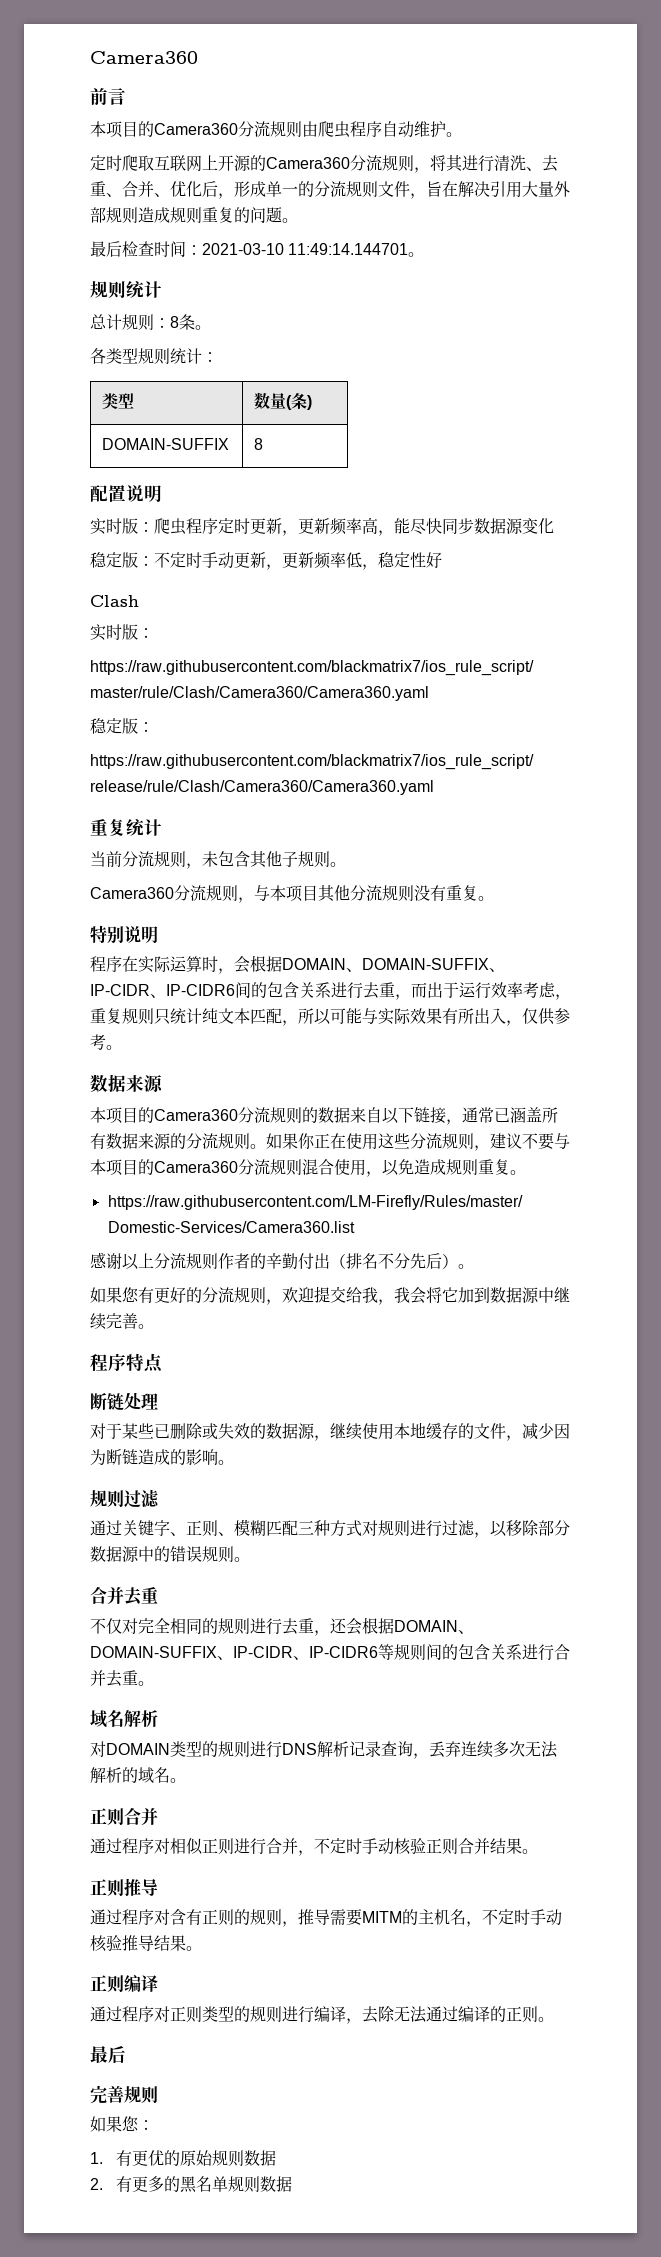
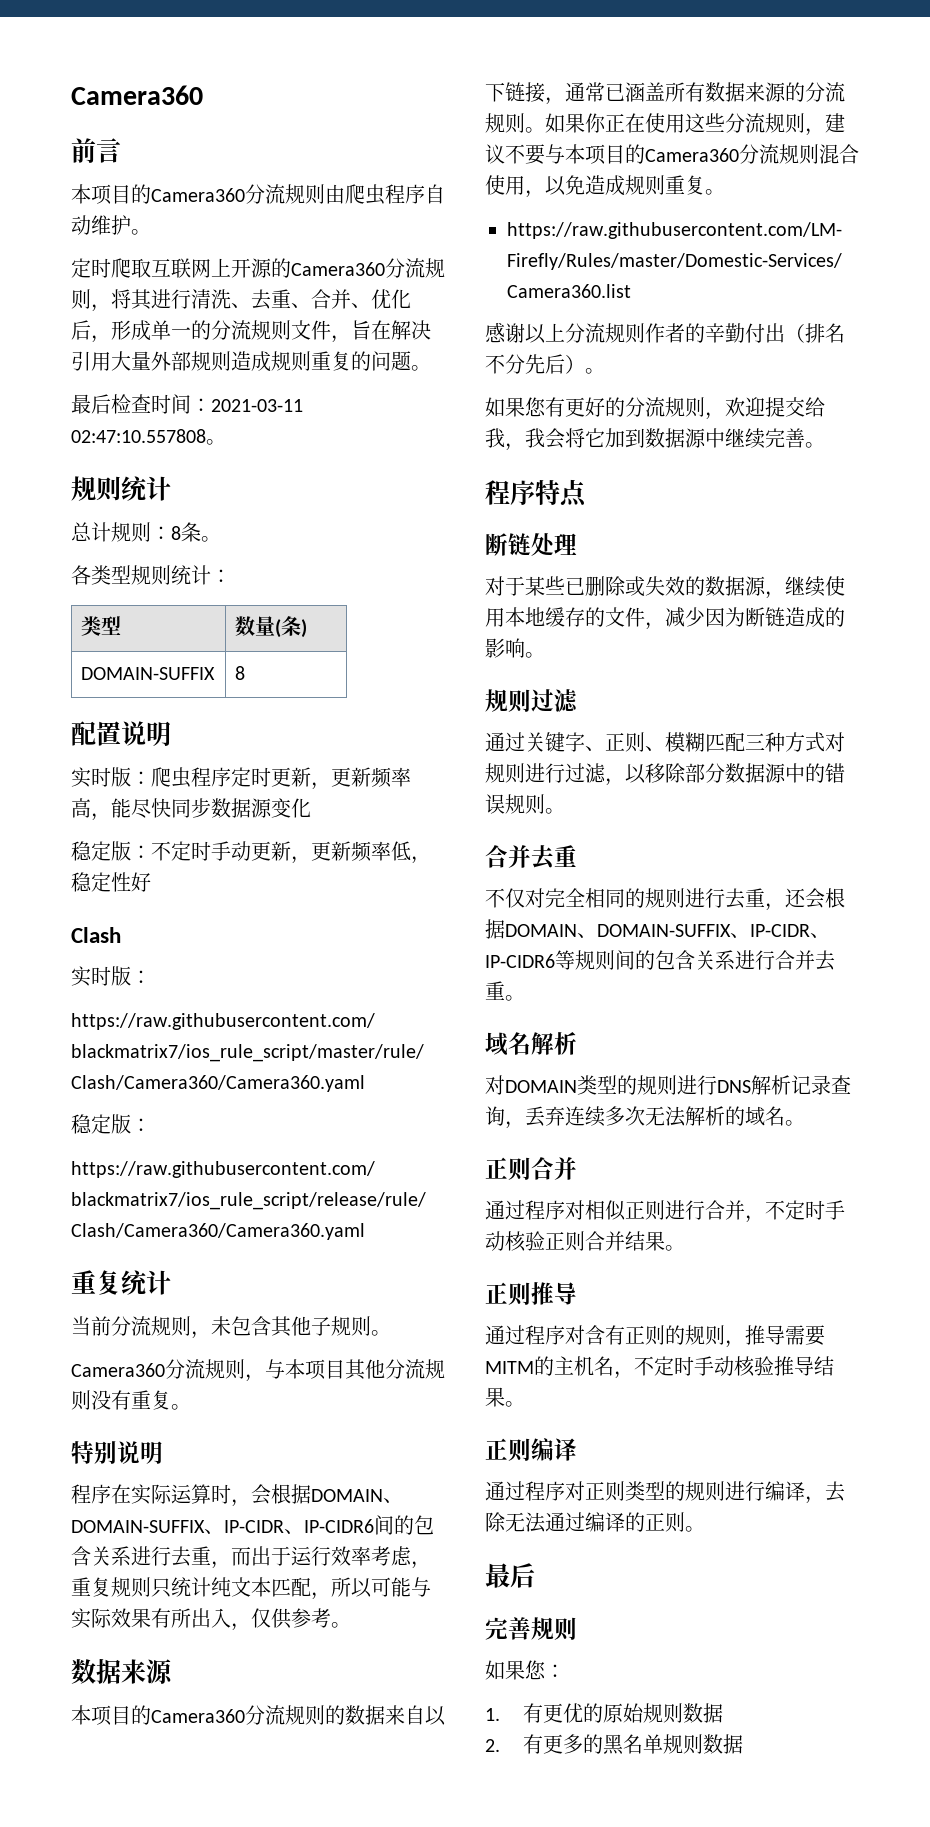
[202,243,409,255] 2021-03-10 11:49:14.144701 -> [211,399,303,412] [71,429,206,443] 2021-03-11 02:47:10.557808

